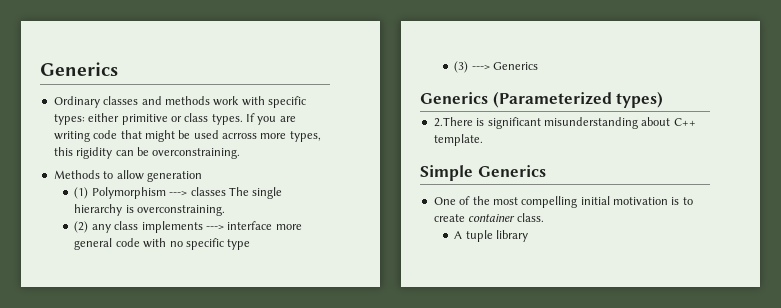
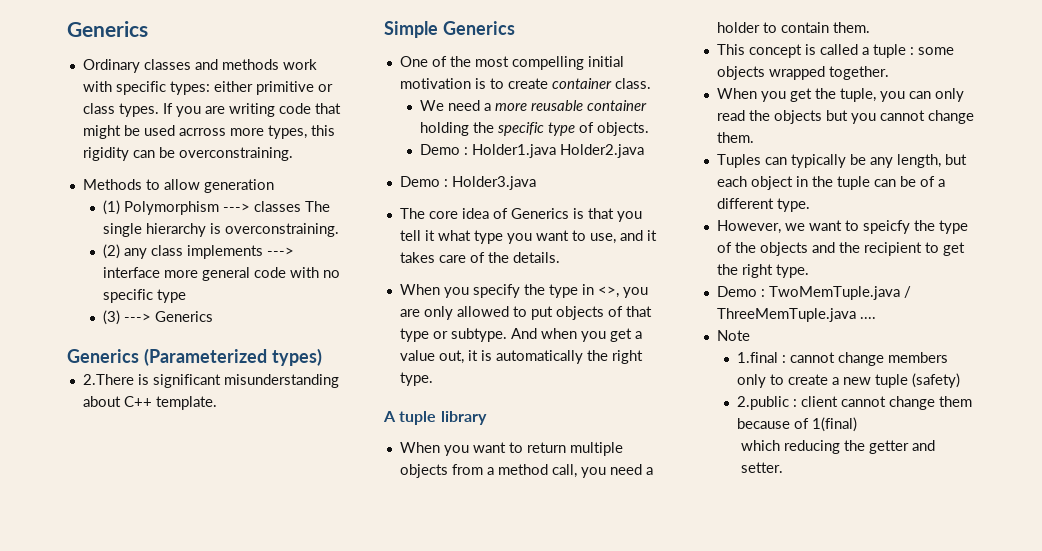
[454,230,529,242] A tuple library -> [420,100,648,111] [420,122,650,136] [420,144,645,158] [399,176,536,190] [399,208,642,222] [399,230,657,244] [399,252,560,263] [399,284,648,298] [399,306,652,320] [399,328,642,342] [399,350,643,364] [399,372,433,386] [383,411,487,425] [399,442,623,456] [399,464,653,478] [716,22,870,33] [716,44,954,58] [716,66,889,80] [716,88,964,102] [716,110,974,124] [716,132,754,143] [716,154,967,168] [716,176,945,190] [716,198,810,212] [716,220,968,234] [716,242,965,256] [716,264,809,278] [716,286,911,300] [716,308,876,322] [716,330,750,341] [737,352,949,366] [737,373,961,388] [737,396,973,410] [737,417,858,432] [741,440,936,454] [741,462,784,473] We need a more reusable container holding the specific type of objects. // Demo : Holder1.java Holder2.java // Demo : Holder3.java // The core idea of Generics is that you tell it what type you want to use, and it takes care of the details. // When you specify the type in <>, you are only allowed to put objects of that type or subtype. And when you get a value out, it is automatically the right type. // A tuple library // When you want to return multiple objects from a method call, you need a holder to contain them. // This concept is called a tuple : some objects wrapped together. // When you get the tuple, you can only read the objects but you cannot change them. // Tuples can typically be any length, but each object in the tuple can be of a different type. // However, we want to speicfy the type of the objects and the recipient to get the right type. // Demo : TwoMemTuple.java / ThreeMemTuple.java .... // Note // 1.final : cannot change members only to create a new tuple (safety) // 2.public : client cannot change them because of 1(final) // which reducing the getter and setter.

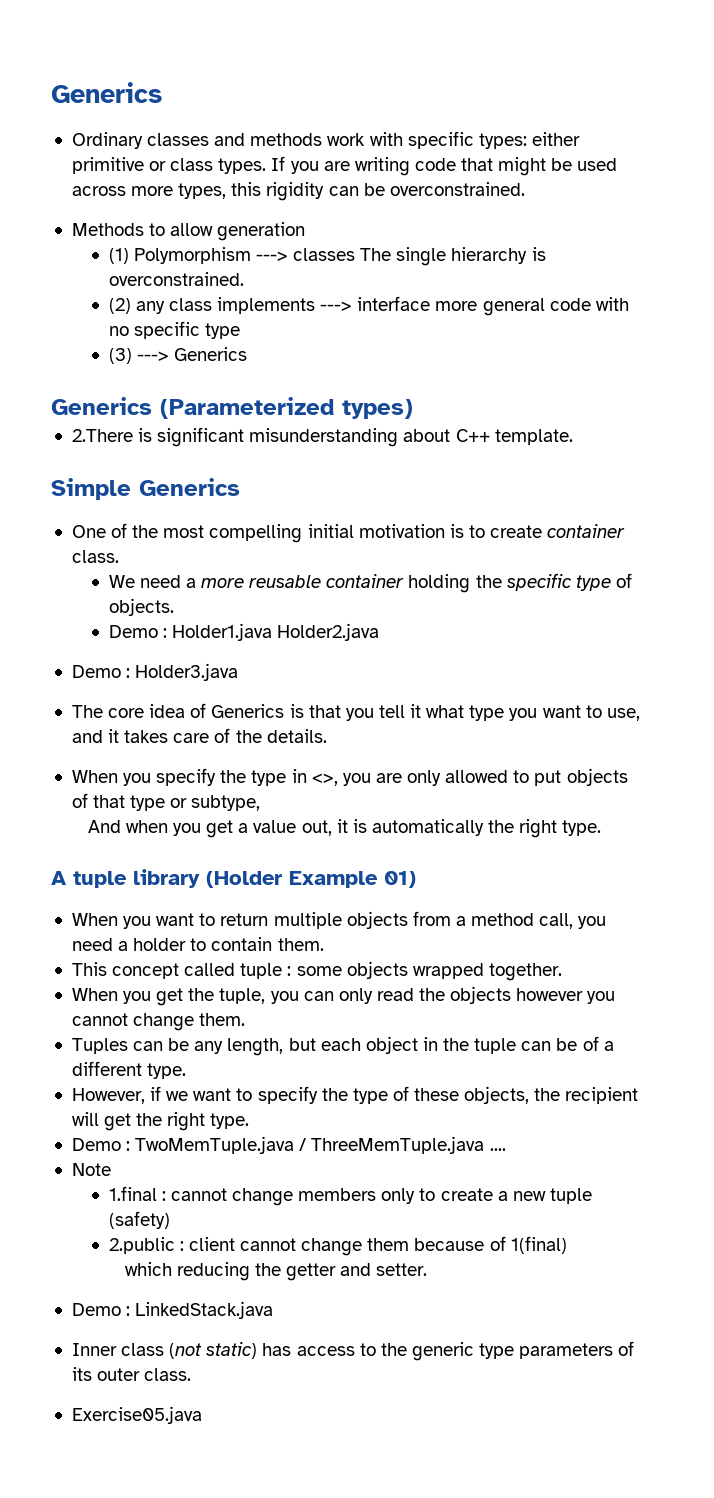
[178,128,226,136] acrross -> [71,186,126,196] across
[178,147,293,161] overconstraining. -> [389,182,525,196] overconstrained.
[225,223,340,237] overconstraining. -> [108,272,244,286] overconstrained.
[450,328,507,342] subtype. -> [191,795,261,811] subtype, //
(487, 418) none -> [206,871,416,888] (Holder Example 01)
[804,44,869,55] is called a -> [184,963,236,976] called
[825,110,848,121] but -> [516,988,584,1001] however
[790,154,846,168] typically -> (164, 1046) none
(781, 227) none -> [150,1086,162,1101] if
[862,220,910,234] speicfy -> [257,1086,318,1104] specify
[734,242,835,256] the objects and -> [414,1086,530,1104] these objects,
[924,242,939,253] to -> [71,1112,99,1126] will
(784, 467) none -> [71,1301,274,1319] [71,1341,635,1361] [71,1367,192,1381] [71,1406,202,1424] // Demo : LinkedStack.java // Inner class (not static) has access to the generic type parameters of its outer class. // Exercise05.java

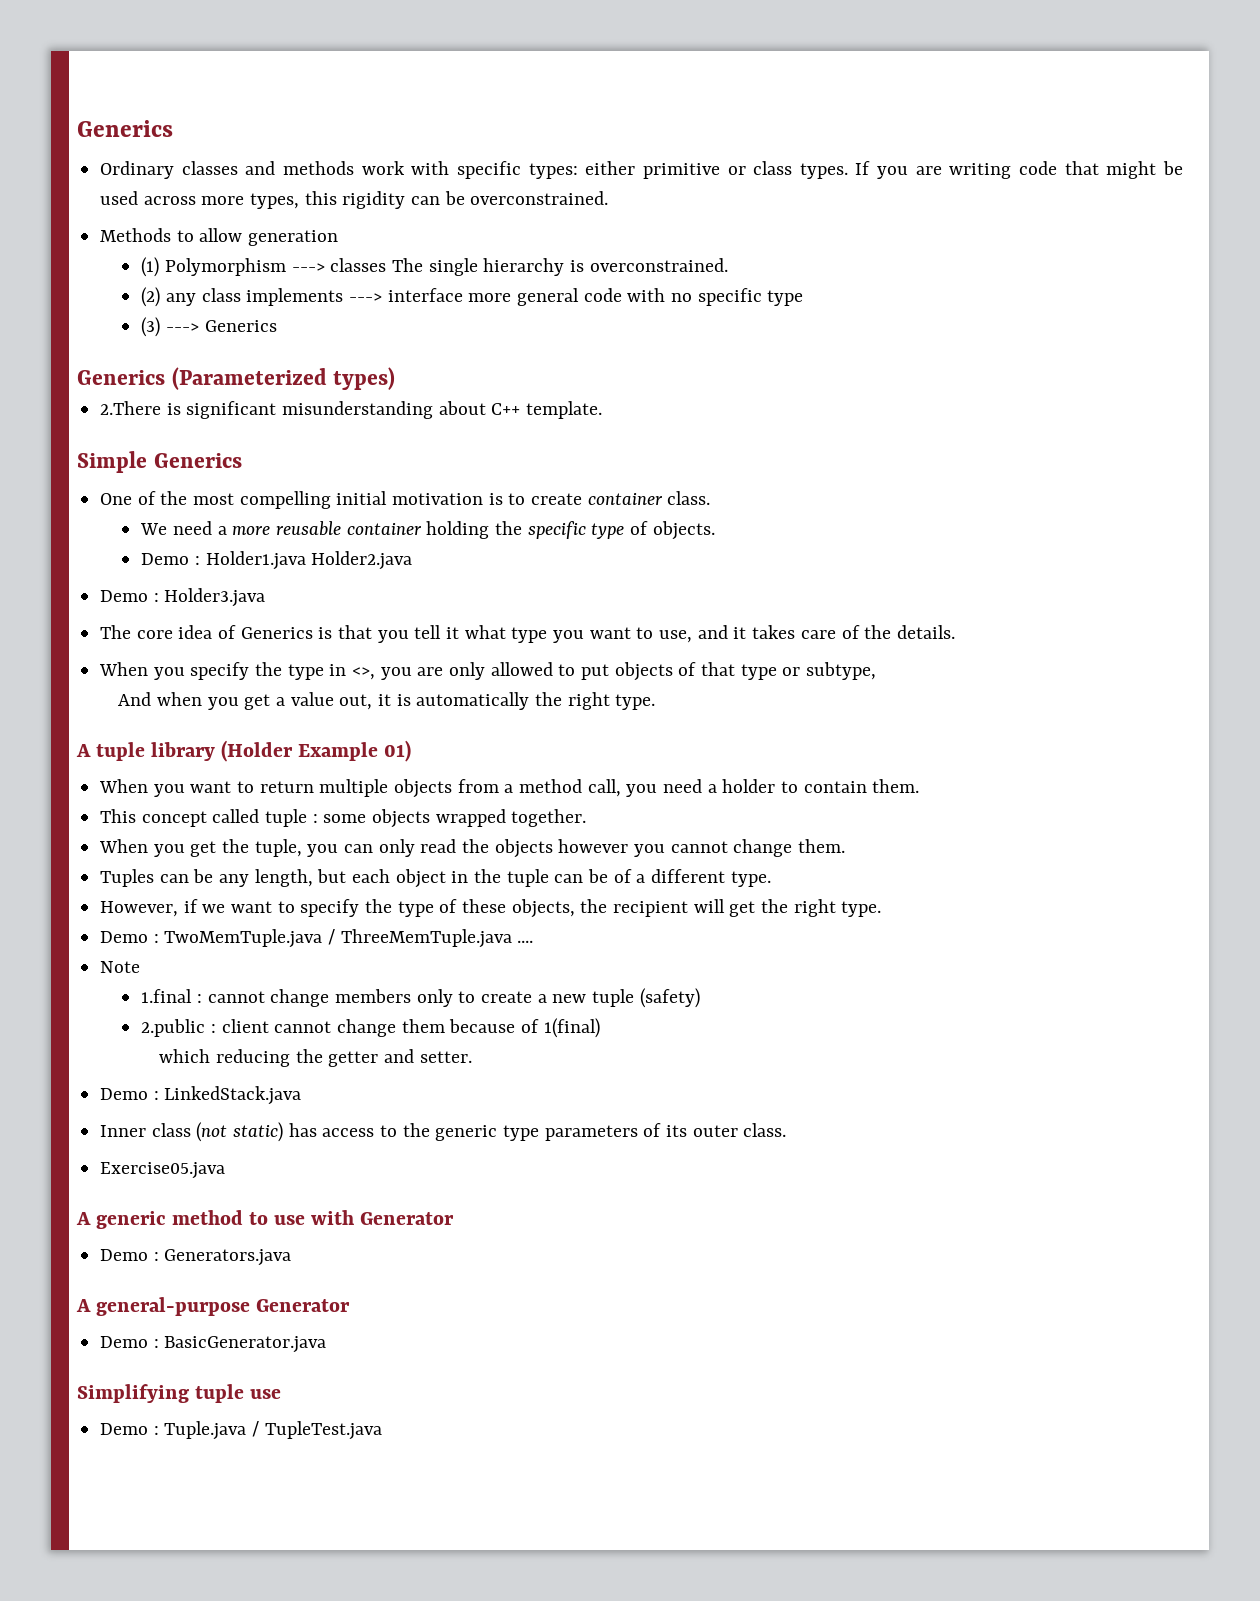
(202, 1415) none -> [76,1210,455,1229] [100,1249,292,1266] [76,1297,351,1316] [100,1336,327,1353] [77,1384,282,1403] [100,1421,382,1440] // A generic method to use with Generator // Demo : Generators.java // A general-purpose Generator // Demo : BasicGenerator.java // Simplifying tuple use // Demo : Tuple.java / TupleTest.java

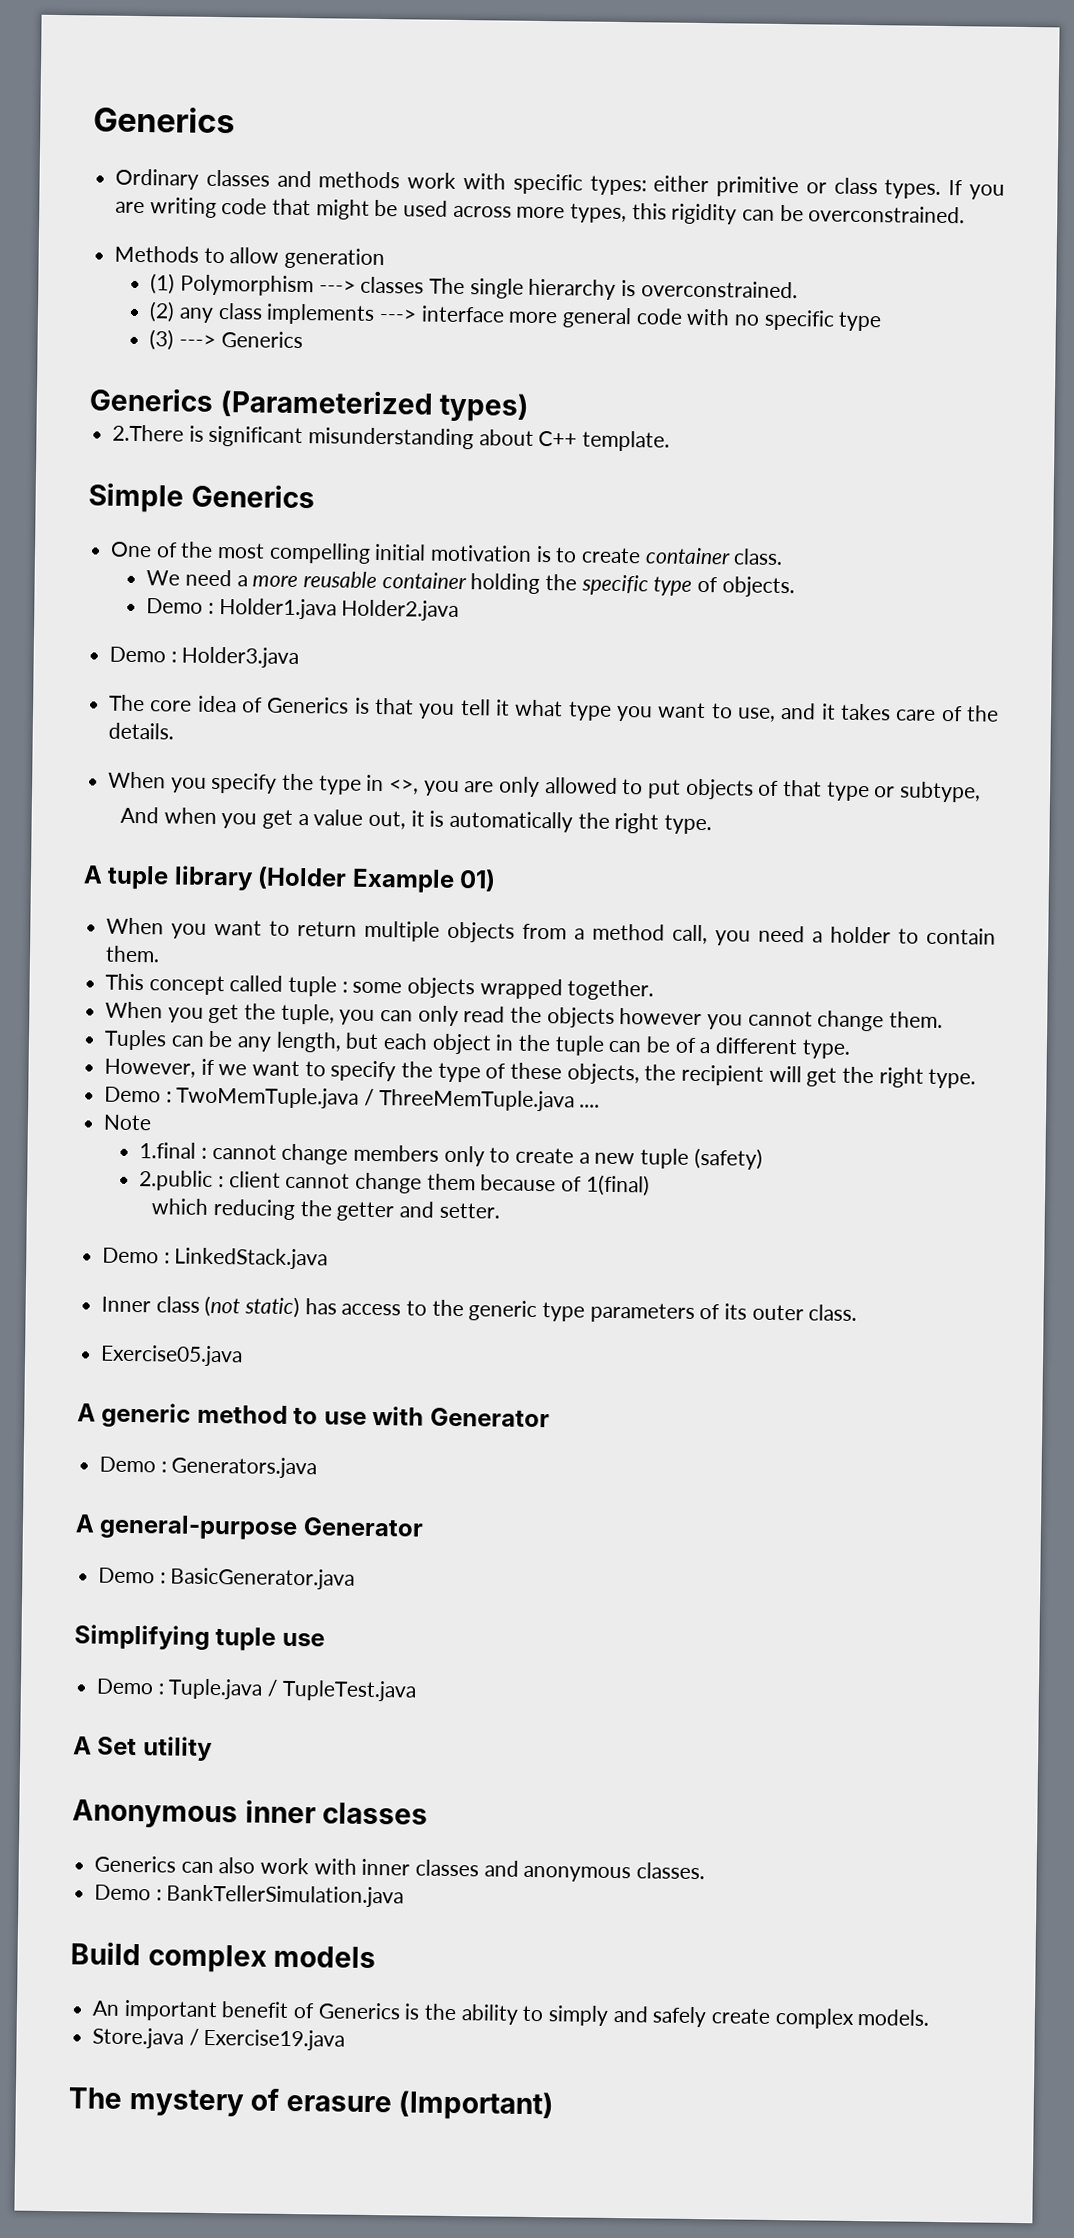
(382, 1430) none -> [73,1736,213,1762] [72,1799,429,1829] [94,1855,706,1883] [94,1884,405,1908] [70,1941,377,1973] [92,1999,930,2029] [92,2027,346,2051] [68,2087,555,2121] // A Set utility // Anonymous inner classes // Generics can also work with inner classes and anonymous classes. // Demo : BankTellerSimulation.java // Build complex models // An important benefit of Generics is the ability to simply and safely create complex models. // Store.java / Exercise19.java // The mystery of erasure (Important)

